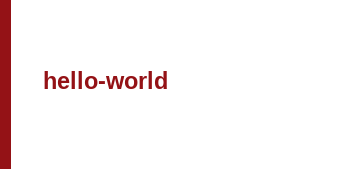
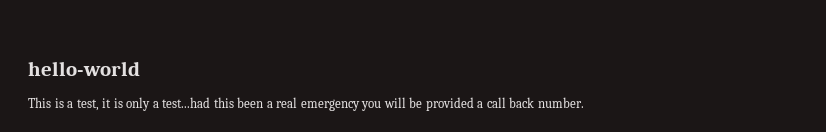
(168, 80) none -> [28,97,584,111] // This is a test, it is only a test...had this been a real emergency you will be provided a call back number.

